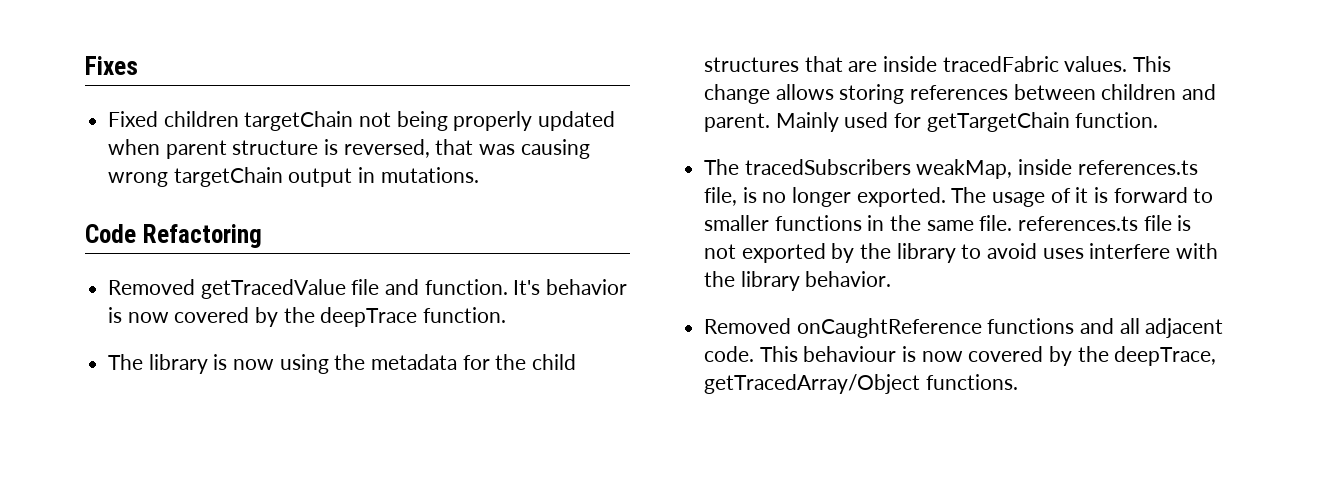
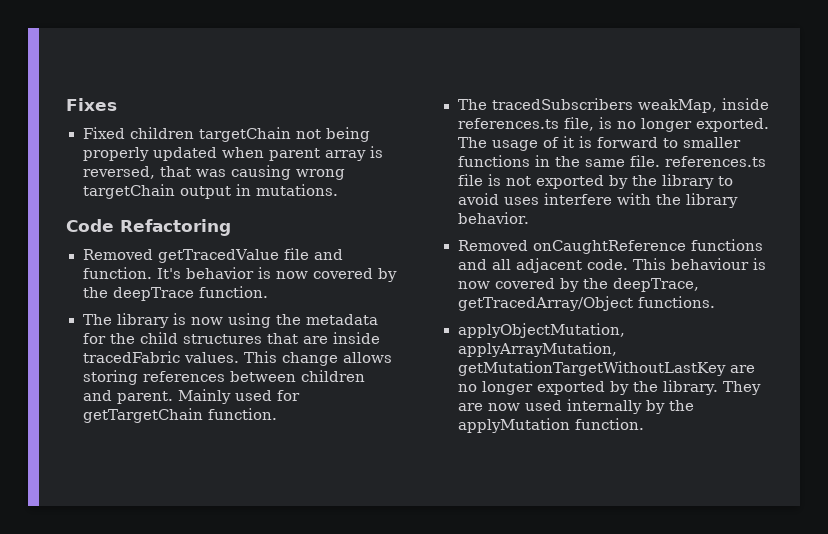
[232,140,319,155] structure -> [324,150,366,161] array
(1018, 382) none -> [457,323,625,338] [457,342,617,357] [457,361,756,376] [457,380,762,395] [457,399,694,414] [457,418,644,433] // applyObjectMutation, applyArrayMutation, getMutationTargetWithoutLastKey are no longer exported by the library. They are now used internally by the applyMutation function.

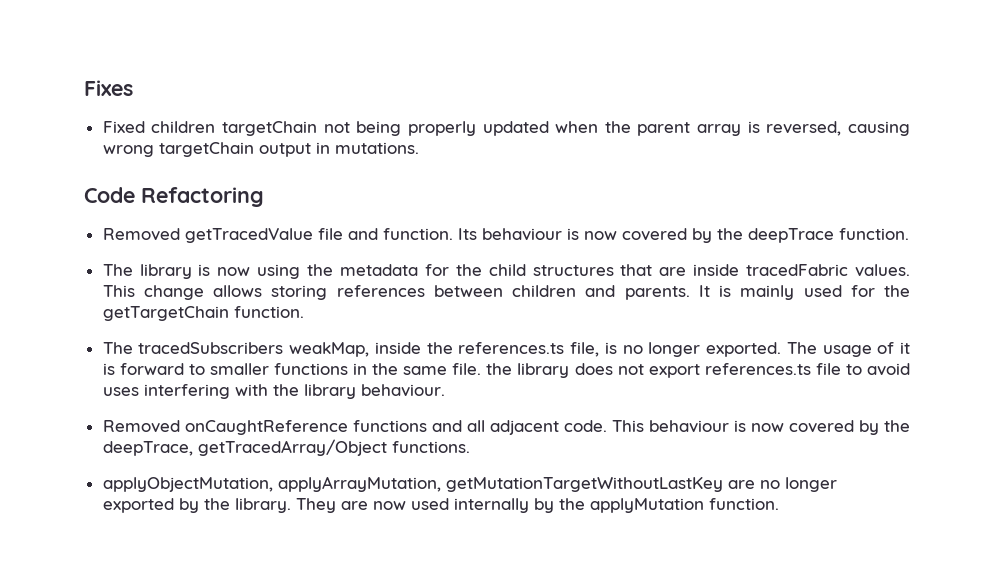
(264, 152) none -> [604,121,631,133] the
[159,166,226,177] that was -> (842, 128) none
[156,267,254,279] It's behavior -> [457,228,562,241] Its behaviour
[116,389,231,404] parent. Mainly -> [624,285,795,300] parents. It is mainly
(300, 395) none -> [883,285,910,297] the
(769, 104) none -> [426,342,453,354] the
[664,156,766,167] [457,174,714,189] references.ts file is not exported by the library -> [486,363,841,378] the library does not export references.ts file
[543,193,612,205] interfere -> [143,384,230,399] interfering
[457,212,530,224] behavior. -> [360,384,445,397] behaviour.

